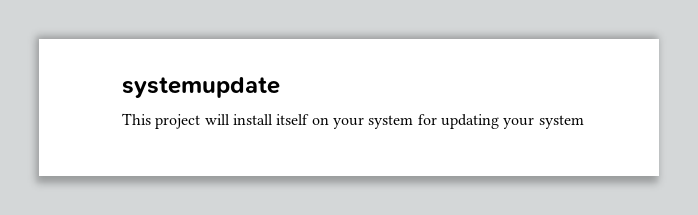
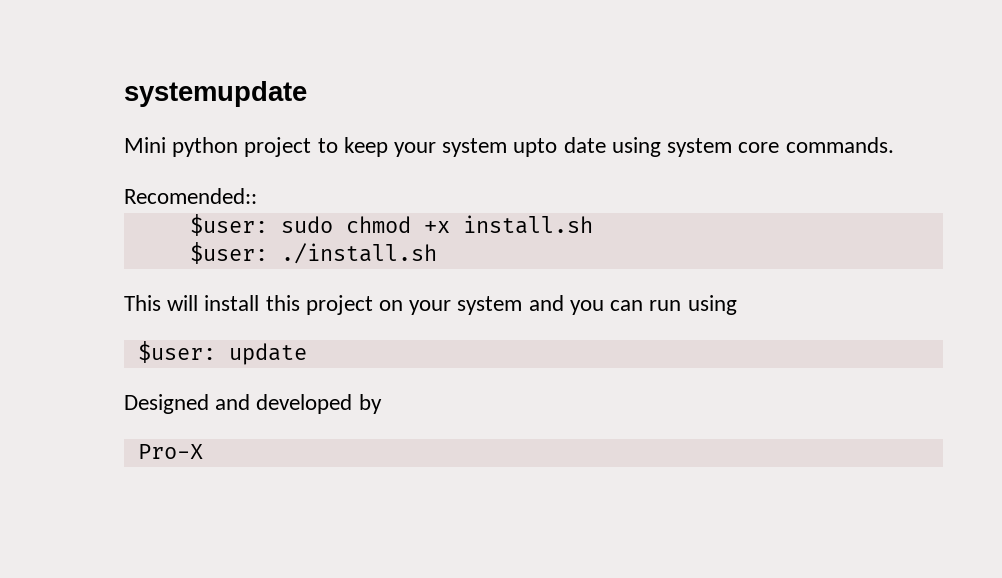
(280, 87) none -> [124,137,894,157] [124,188,257,204] [189,214,593,236] [189,242,437,264] // Mini python project to keep your system upto date using system core commands. // Recomended:: // $user: sudo chmod +x install.sh // $user: ./install.sh
[155,114,201,129] project -> (161, 303) none
[276,114,310,125] itself -> [265,295,373,315] this project
[417,114,584,129] for updating your system -> [528,295,737,315] [137,341,307,365] [124,394,382,414] [137,444,203,459] and you can run using // $user: update // Designed and developed by // Pro-X

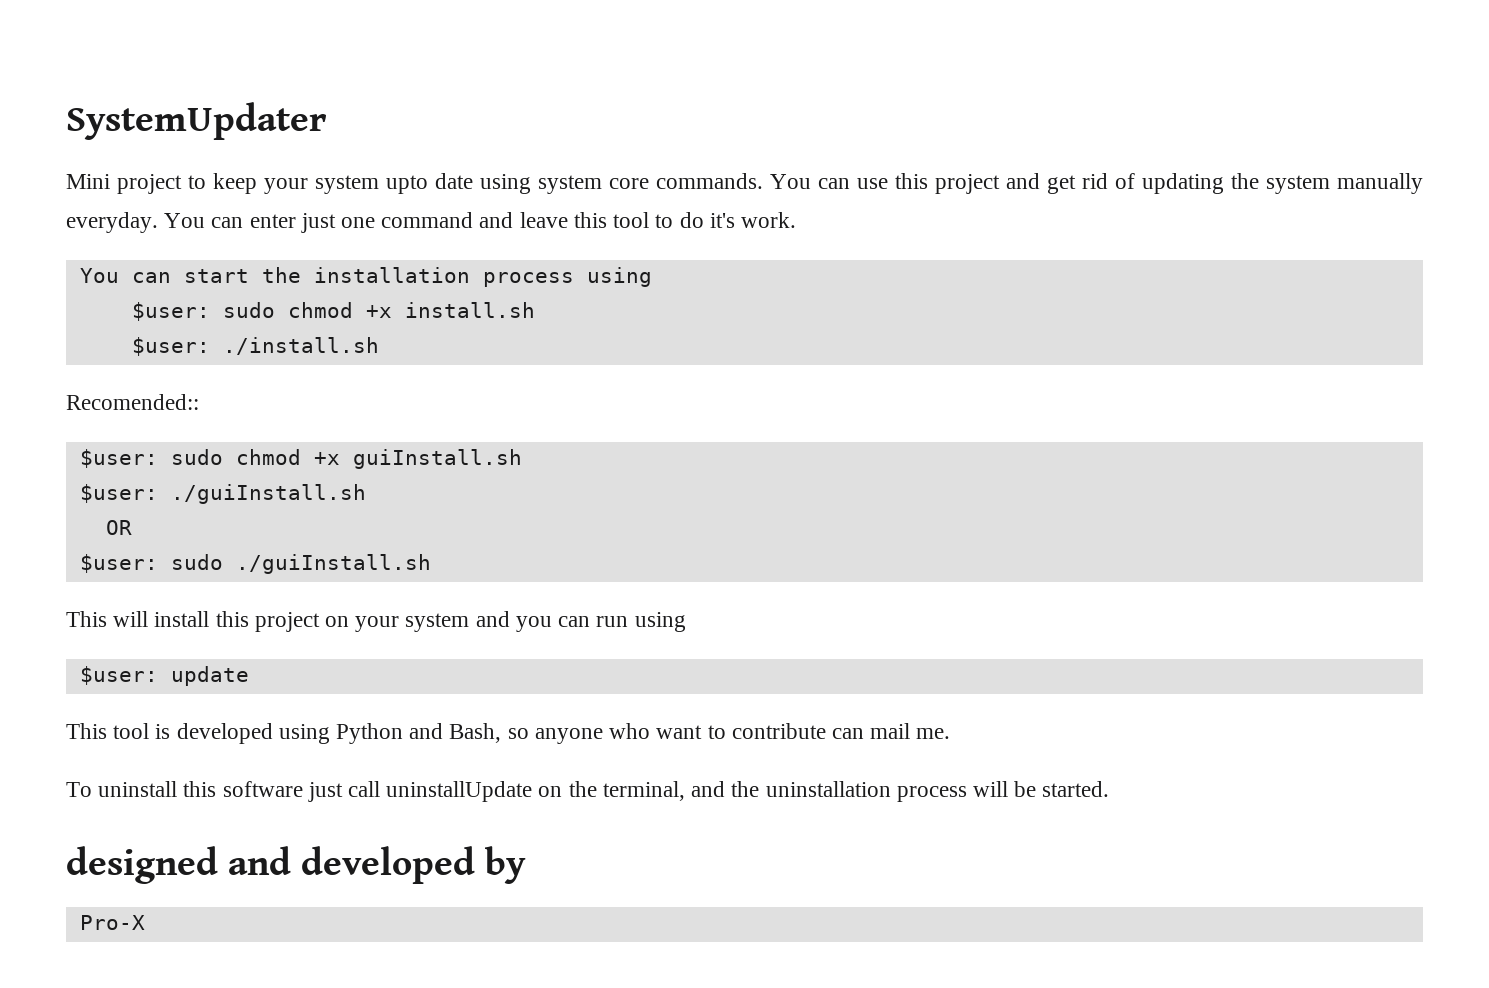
[124,81,307,107] systemupdate -> [66,102,326,140] SystemUpdater
[172,137,239,157] python -> (110, 181) none
[124,188,257,204] // Recomended:: -> [770,173,1423,194] [66,212,796,233] [79,267,652,287] You can use this project and get rid of updating the system manually everyday. You can enter just one command and leave this tool to do it's work. // You can start the installation process using
(437, 253) none -> [66,394,199,410] [79,449,522,469] [79,484,366,504] [105,520,132,535] [79,554,431,574] // Recomended:: // $user: sudo chmod +x guiInstall.sh // $user: ./guiInstall.sh // OR // $user: sudo ./guiInstall.sh
[124,394,209,414] Designed -> [66,723,951,744] [66,781,1110,802] [66,846,218,884] This tool is developed using Python and Bash, so anyone who want to contribute can mail me. // To uninstall this software just call uninstallUpdate on the terminal, and the uninstallation process will be started. // designed

